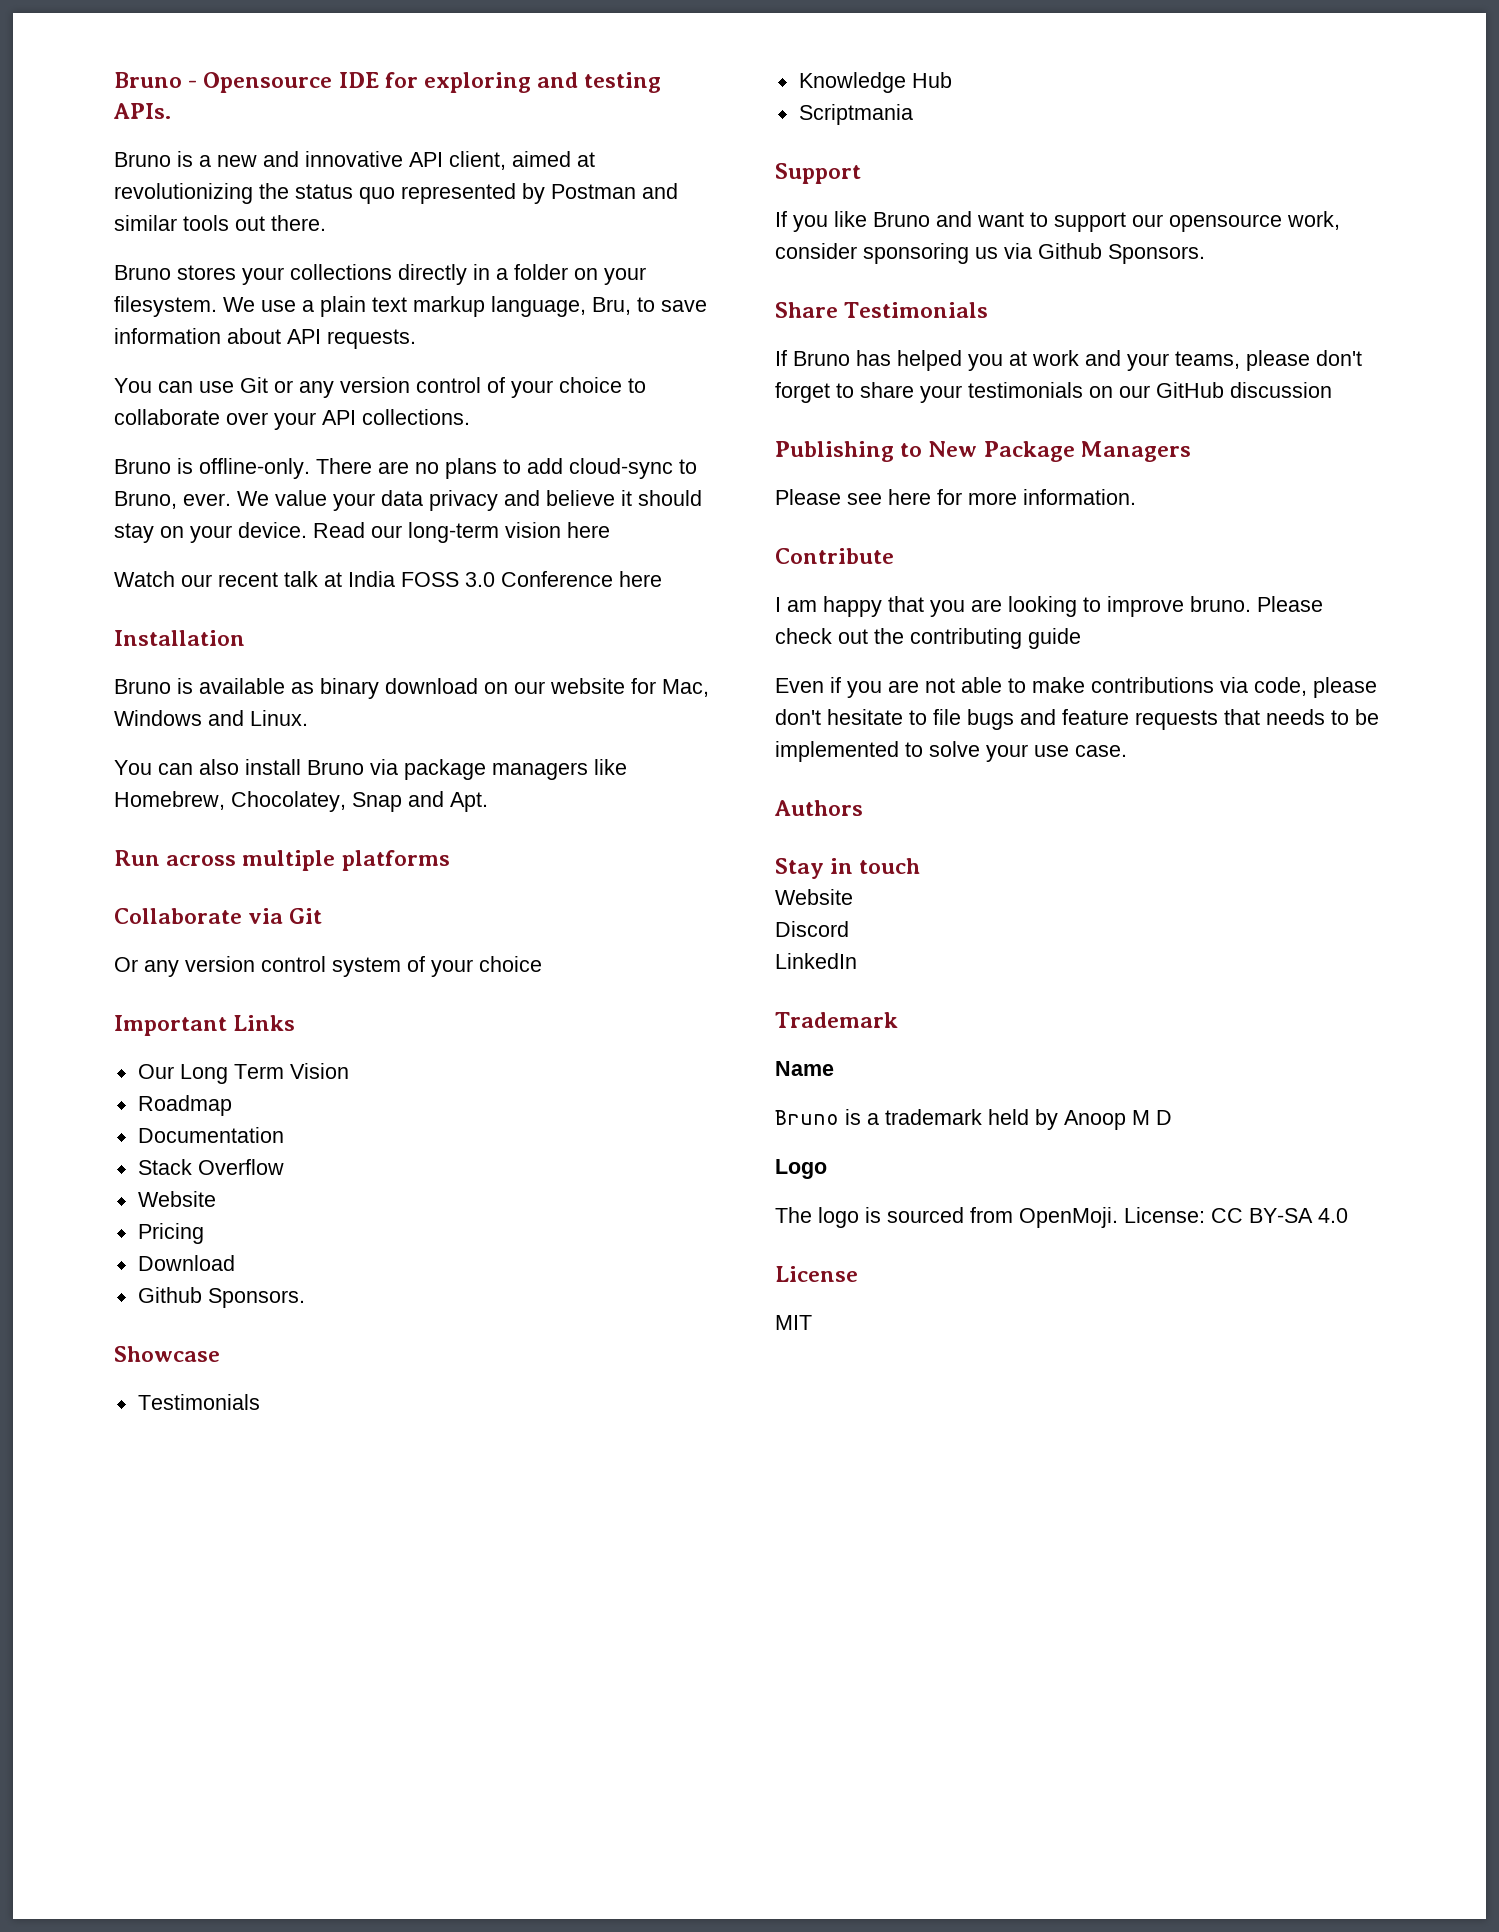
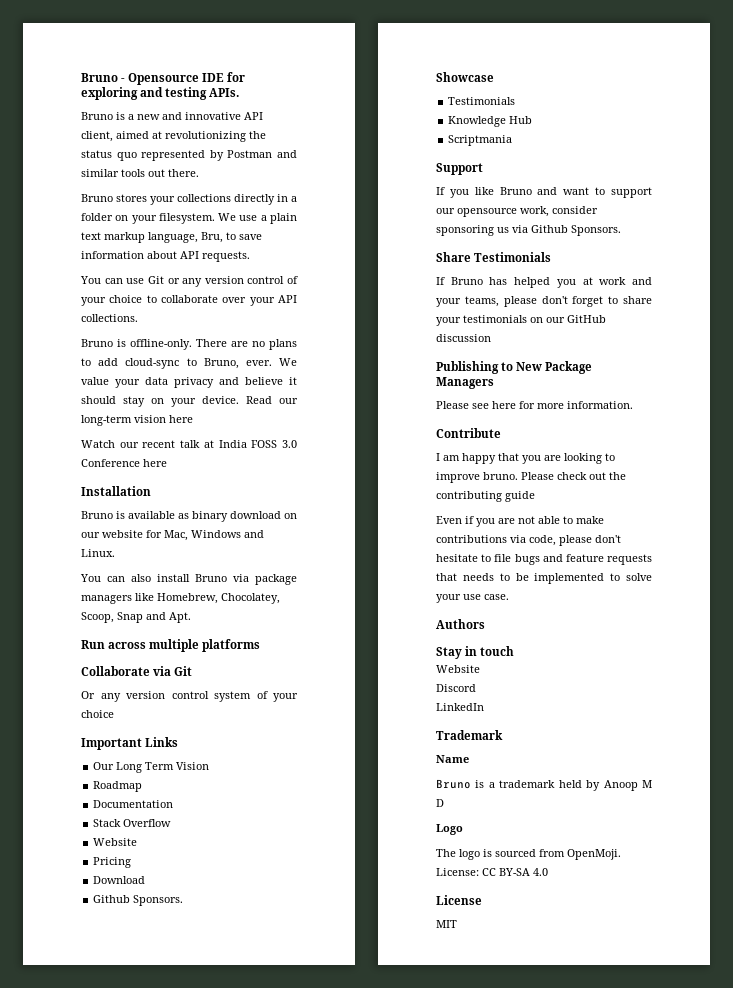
(346, 801) none -> [81,612,114,623] Scoop,

